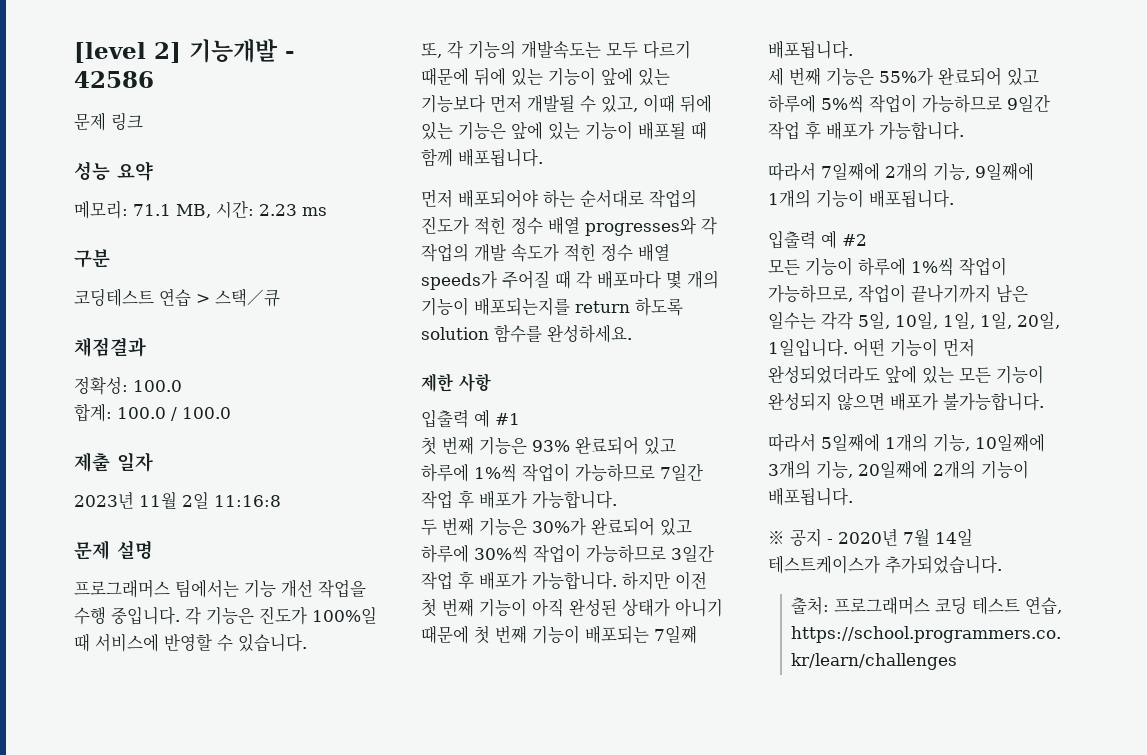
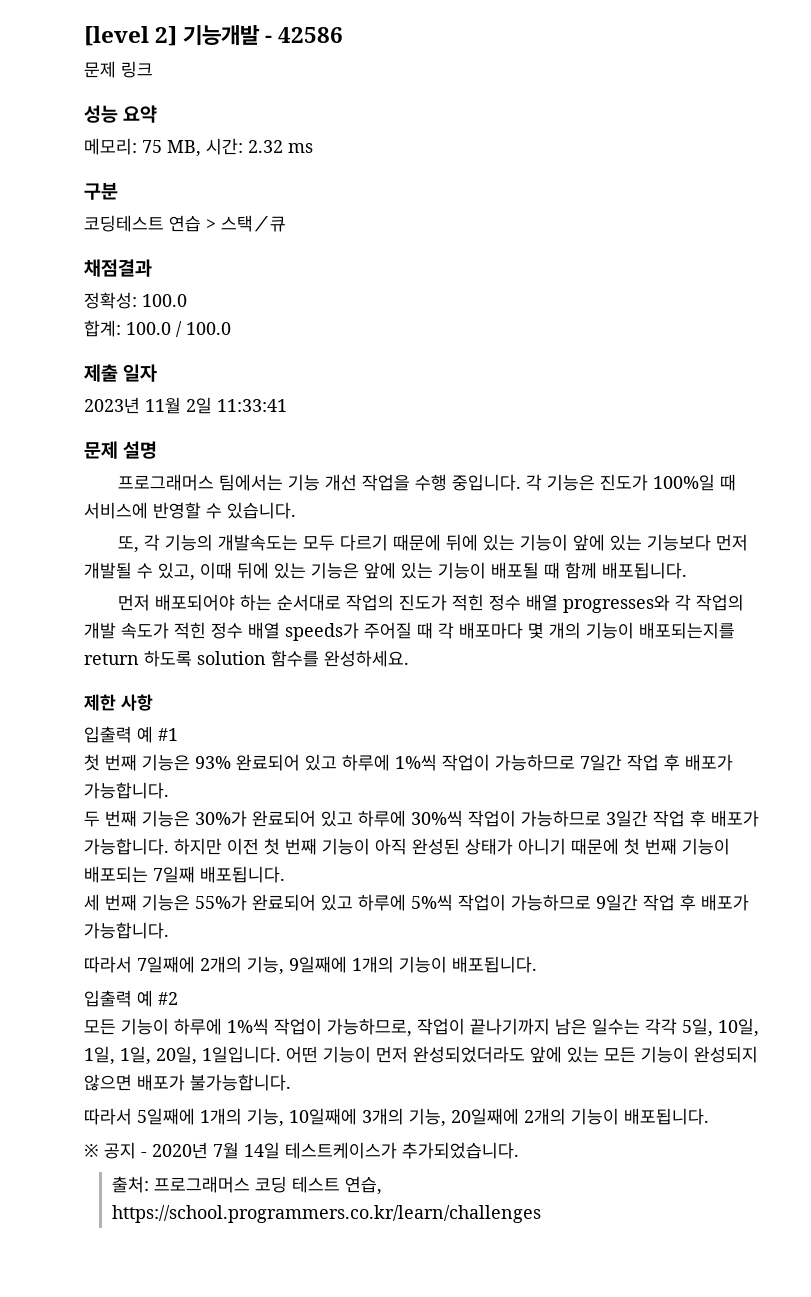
[133,204,171,216] 71.1 -> [142,140,162,153] 75
[259,204,297,216] 2.23 -> [248,140,283,153] 2.32
[214,495,281,507] 11:16:8 -> [217,399,287,412] 11:33:41

